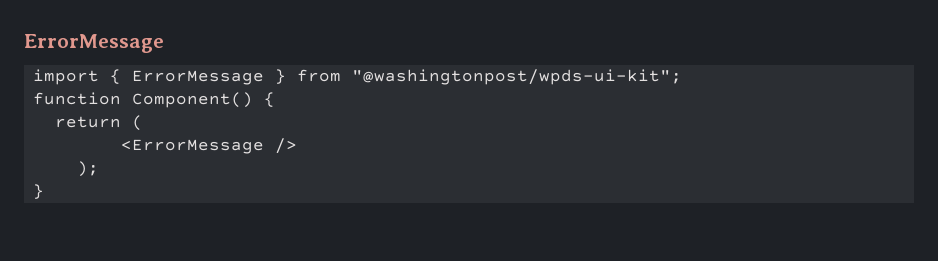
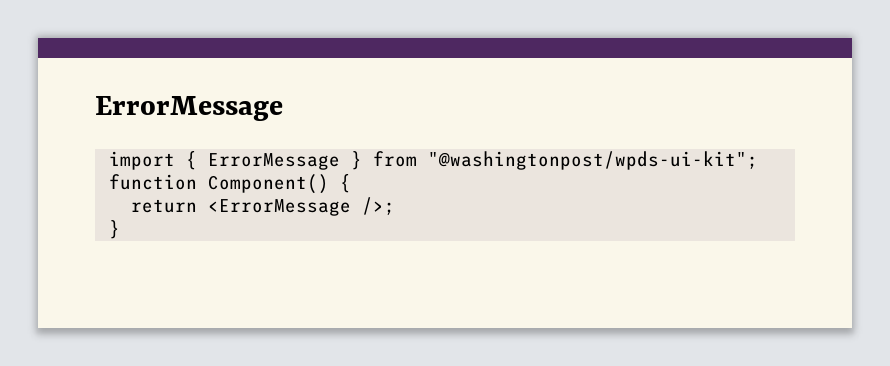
[132,115,143,131] [121,138,297,154] [77,161,99,177] ( // <ErrorMessage /> // ); -> [207,197,395,216] <ErrorMessage />;

